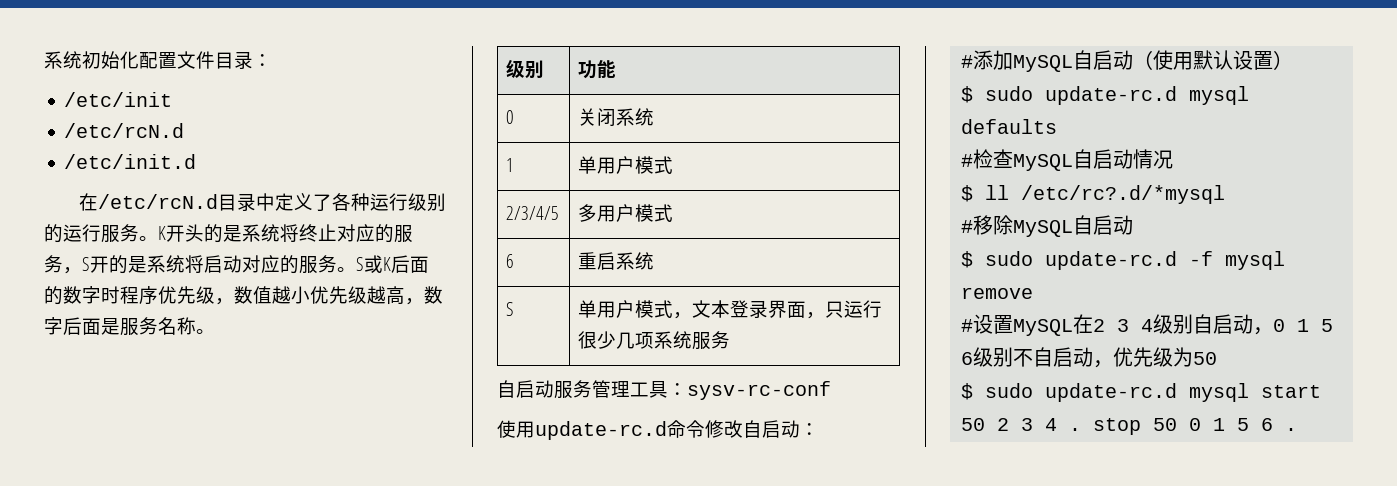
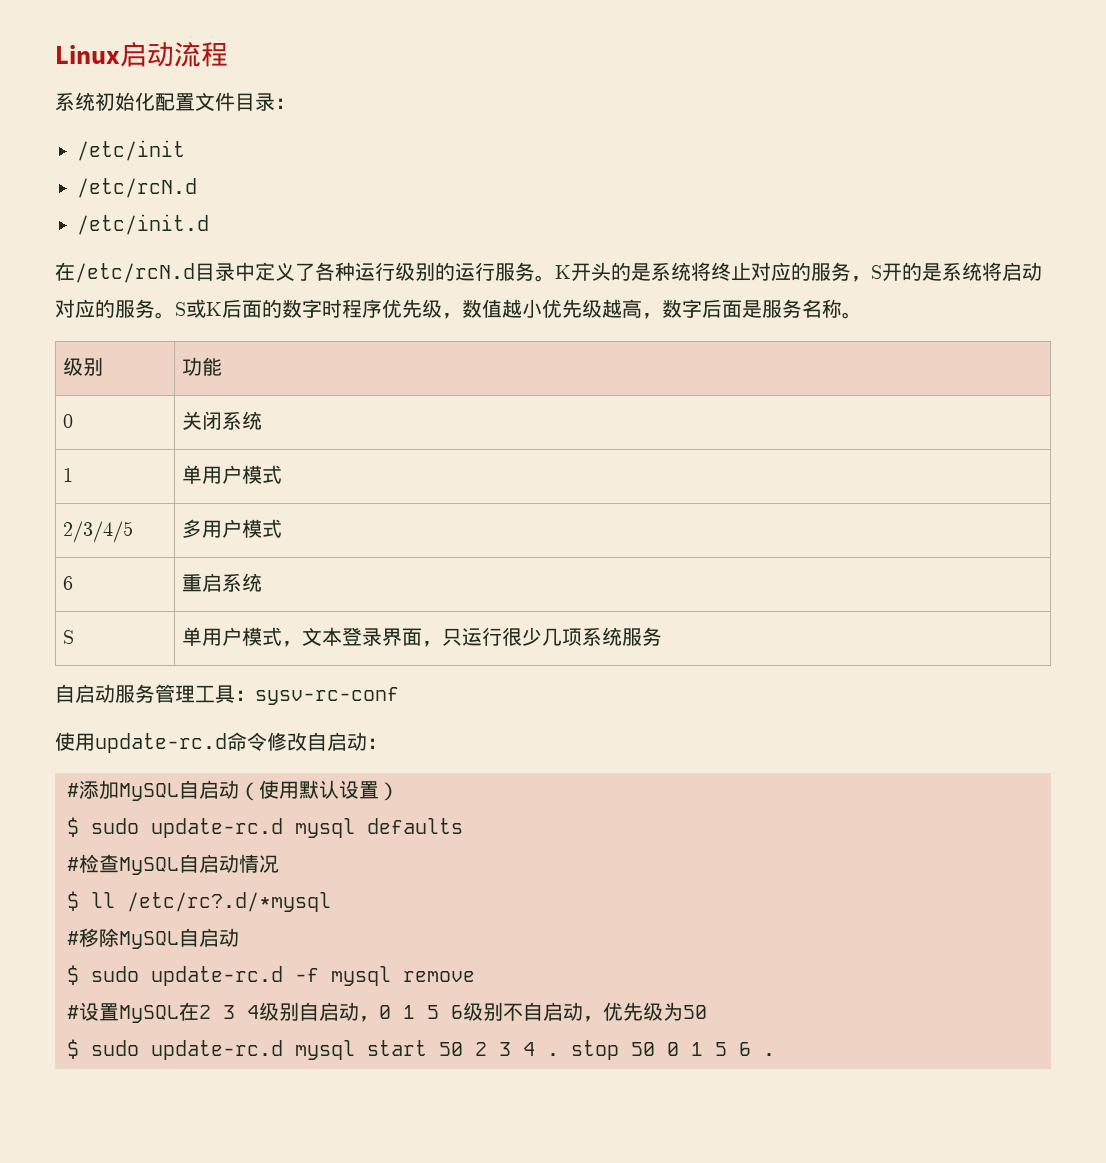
(44, 60) none -> [55,42,228,67] Linux启动流程 //

